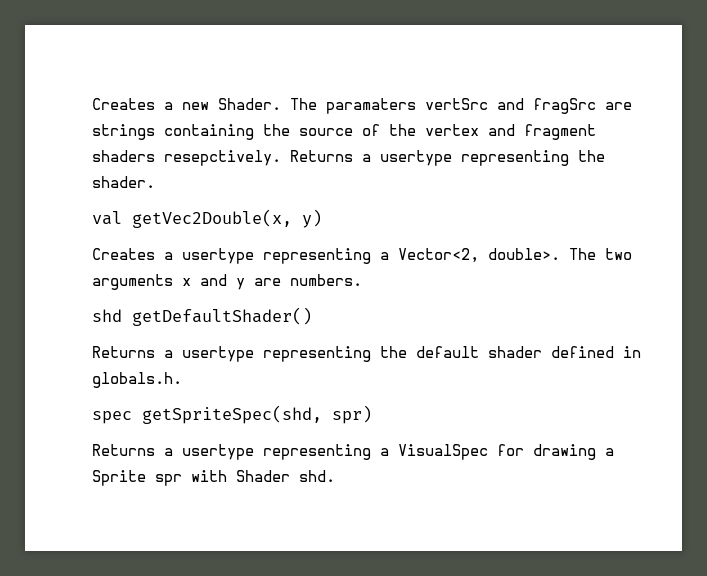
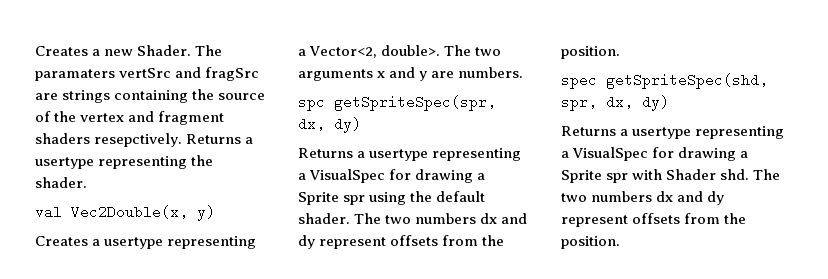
[132,209,292,228] getVec2Double(x, -> [71,205,188,219] Vec2Double(x,
[92,307,312,326] [92,346,641,362] [92,372,182,388] shd getDefaultShader() // Returns a usertype representing the default shader defined in globals.h. -> [298,95,496,111] [298,117,361,133] [298,148,522,161] [298,169,486,183] [298,191,486,205] [298,213,528,224] [298,235,505,249] [561,46,620,59] spc getSpriteSpec(spr, dx, dy) // Returns a usertype representing a VisualSpec for drawing a Sprite spr using the default shader. The two numbers dx and dy represent offsets from the position.
[332,405,372,424] spr) -> [561,95,669,111] spr, dx, dy)
(335, 476) none -> [753,169,781,180] [561,191,725,205] [561,213,747,227] [561,236,620,249] The two numbers dx and dy represent offsets from the position.

